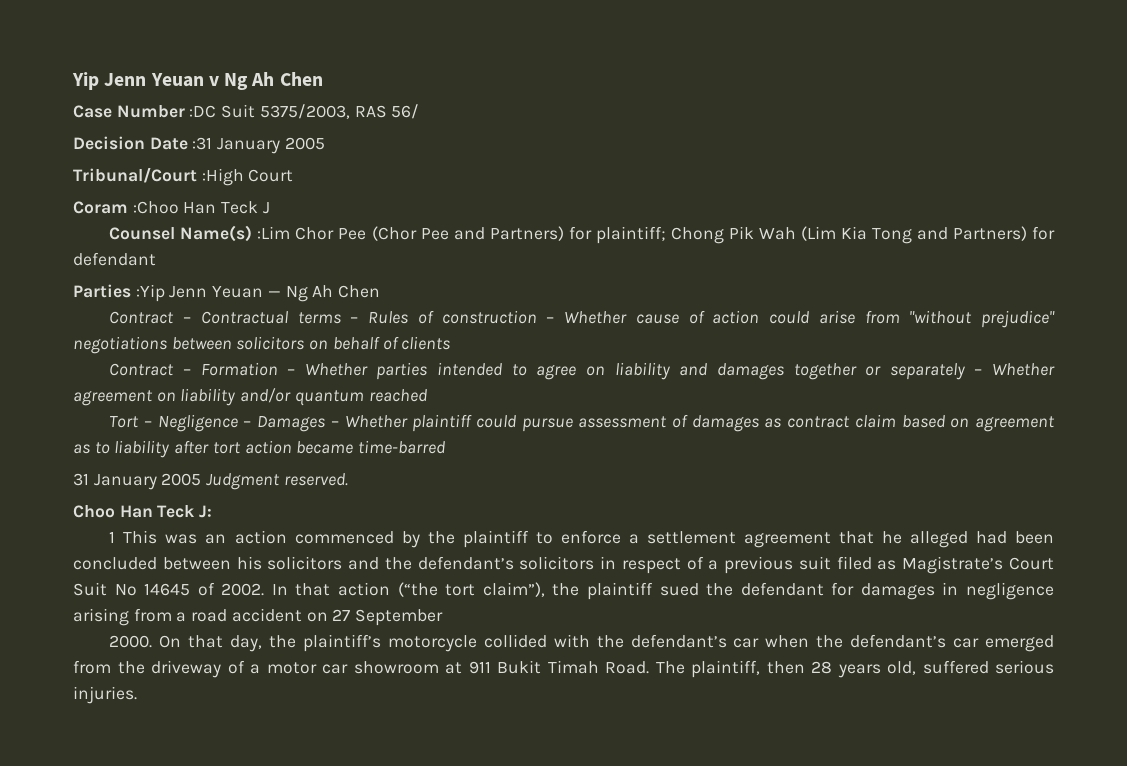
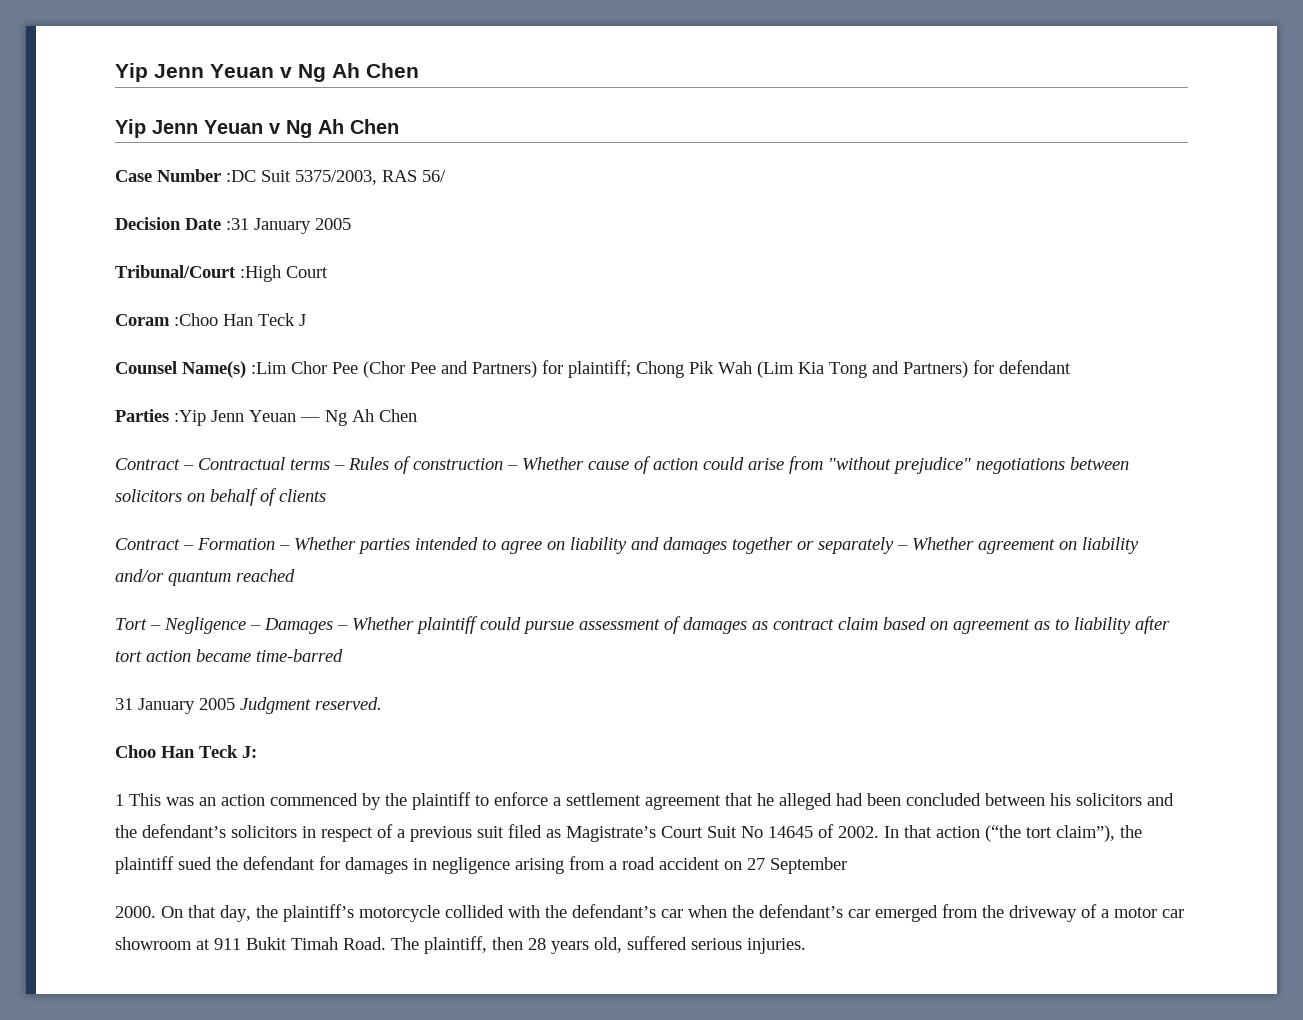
[72,72,323,90] Yip Jenn Yeuan v Ng Ah Chen -> [115,63,419,82] [115,119,399,138] Yip Jenn Yeuan v Ng Ah Chen // Yip Jenn Yeuan v Ng Ah Chen

